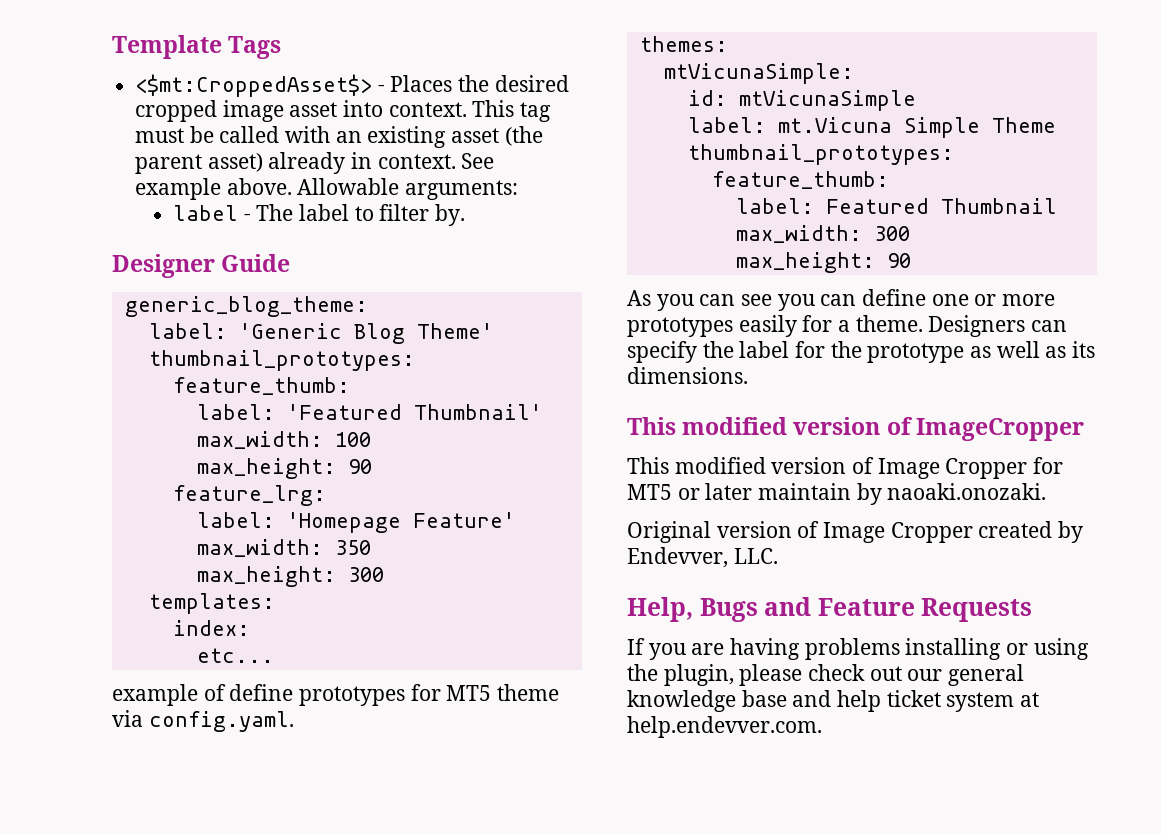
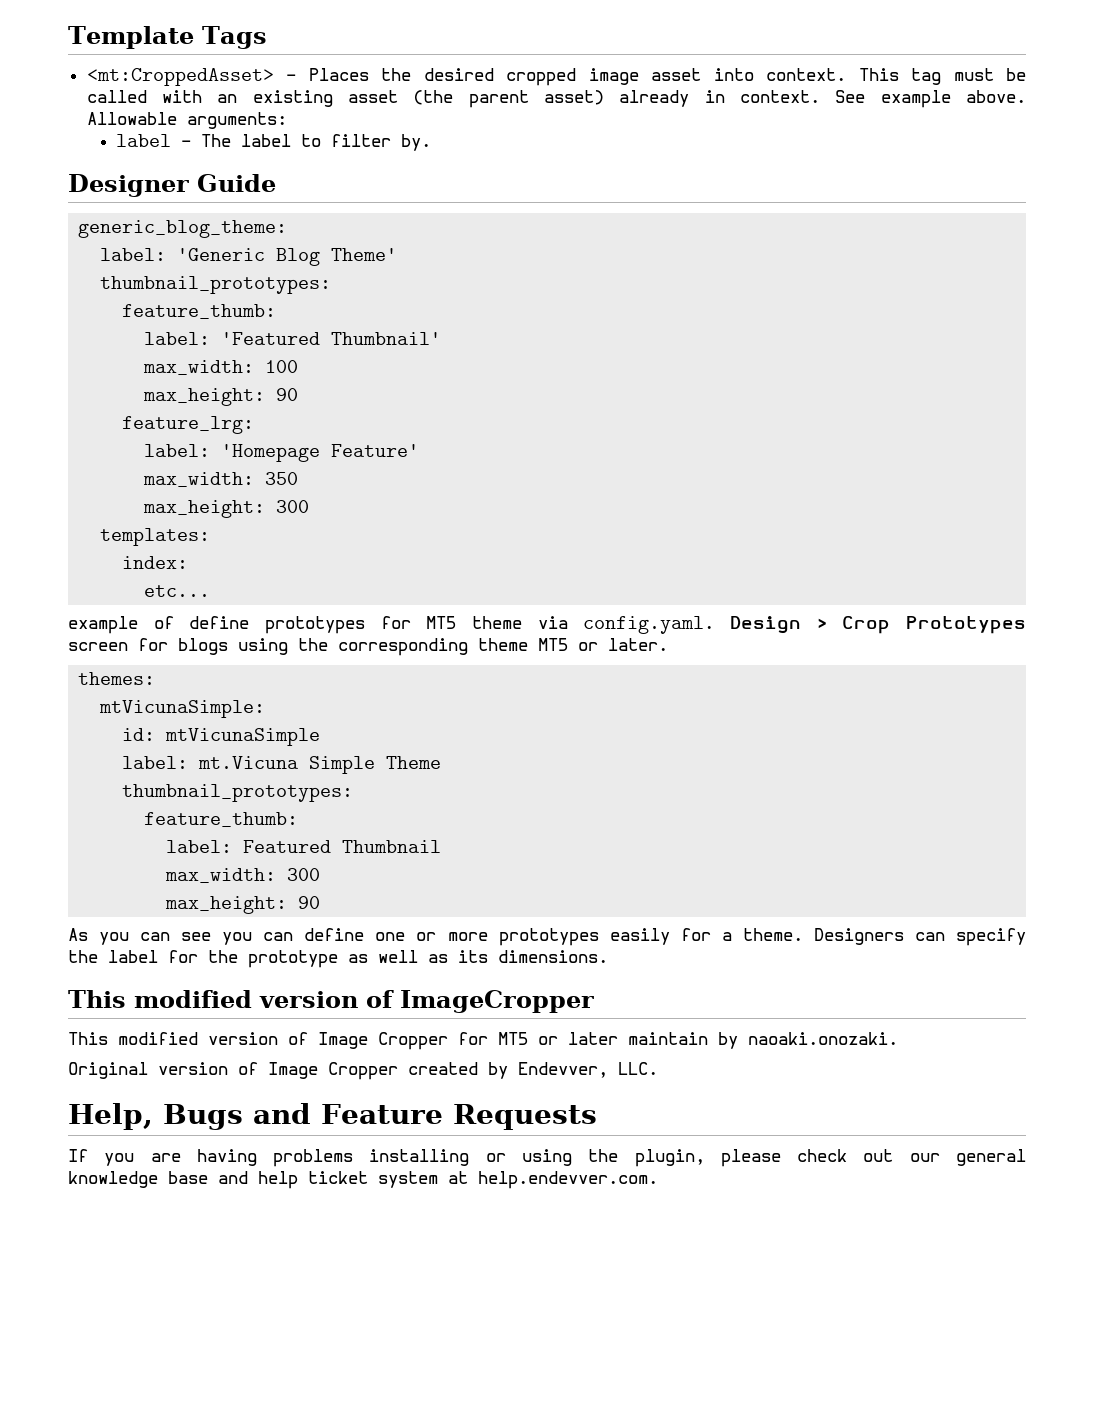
[135,74,373,97] <$mt:CroppedAsset$> -> [86,68,274,86] <mt:CroppedAsset>
(294, 721) none -> [730,616,1026,634] [68,638,668,656] Design > Crop Prototypes screen for blogs using the corresponding theme MT5 or later.

